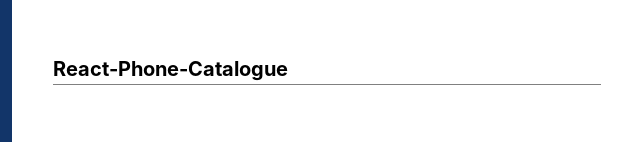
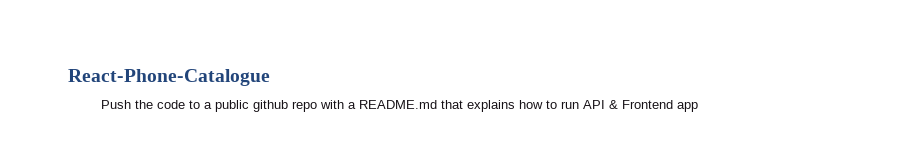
(288, 71) none -> [101,100,699,112] // Push the code to a public github repo with a README.md that explains how to run API & Frontend app

